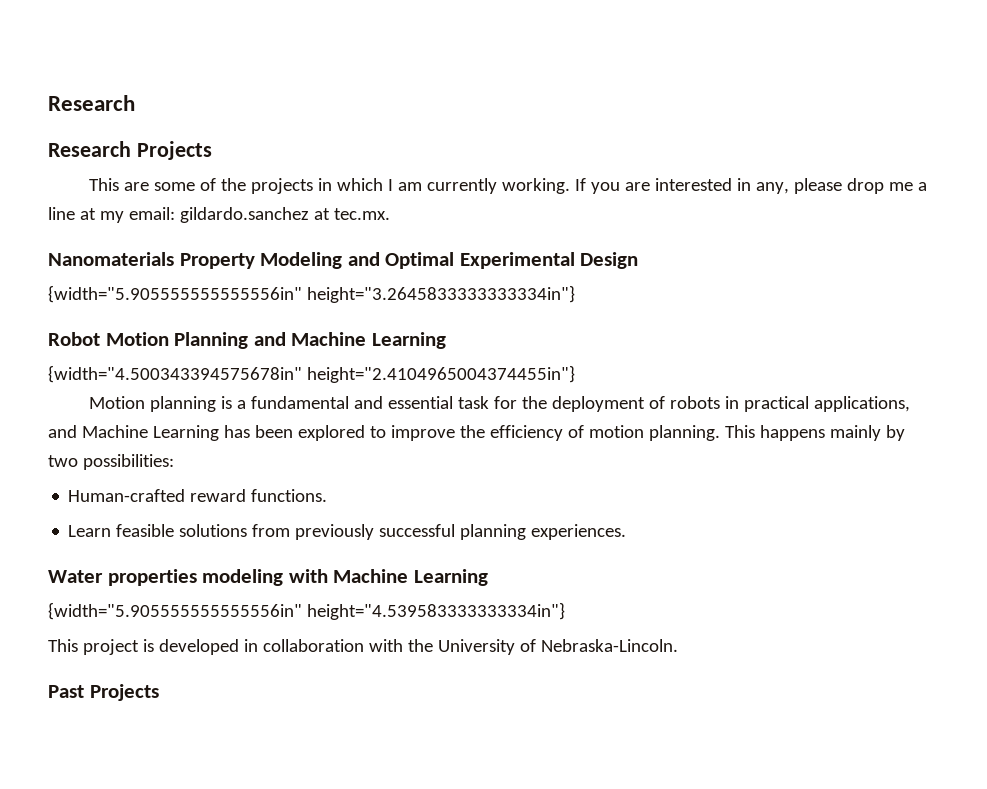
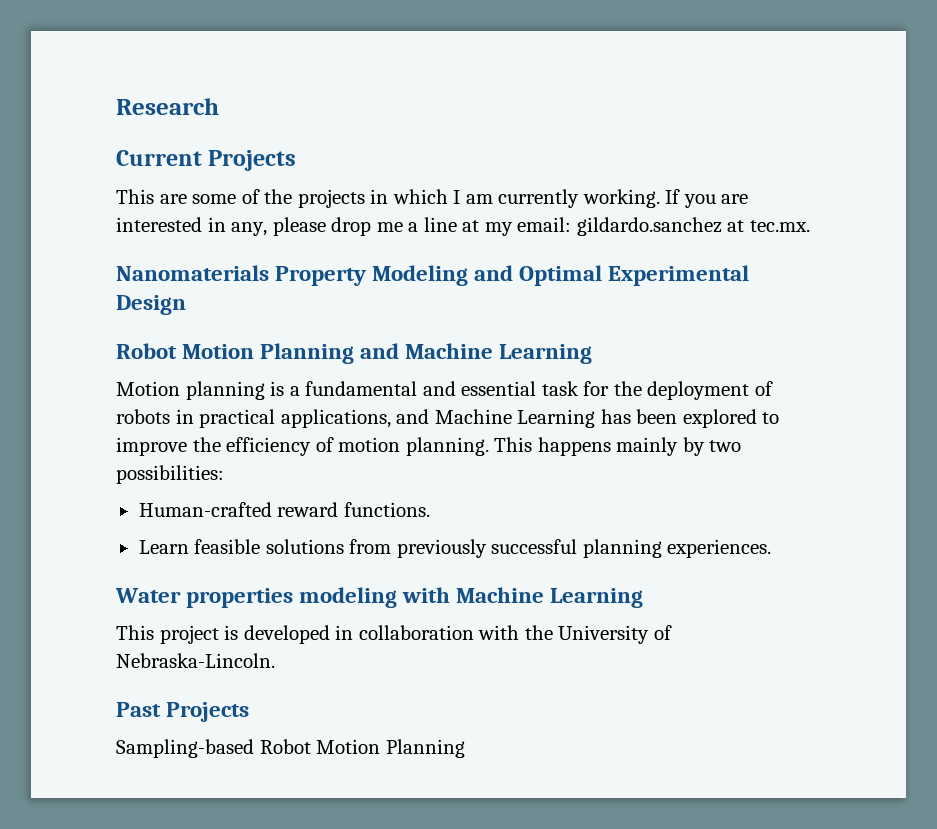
[48,141,131,157] Research -> [116,150,202,166] Current
[48,285,575,303] // {width="5.905555555555556in" height="3.2645833333333334in"} -> (186, 305) none
[48,365,575,383] // {width="4.500343394575678in" height="2.4104965004374455in"} -> (593, 354) none
[48,602,565,620] // {width="5.905555555555556in" height="4.539583333333334in"} -> (644, 598) none
(159, 692) none -> [116,739,465,758] // Sampling-based Robot Motion Planning

